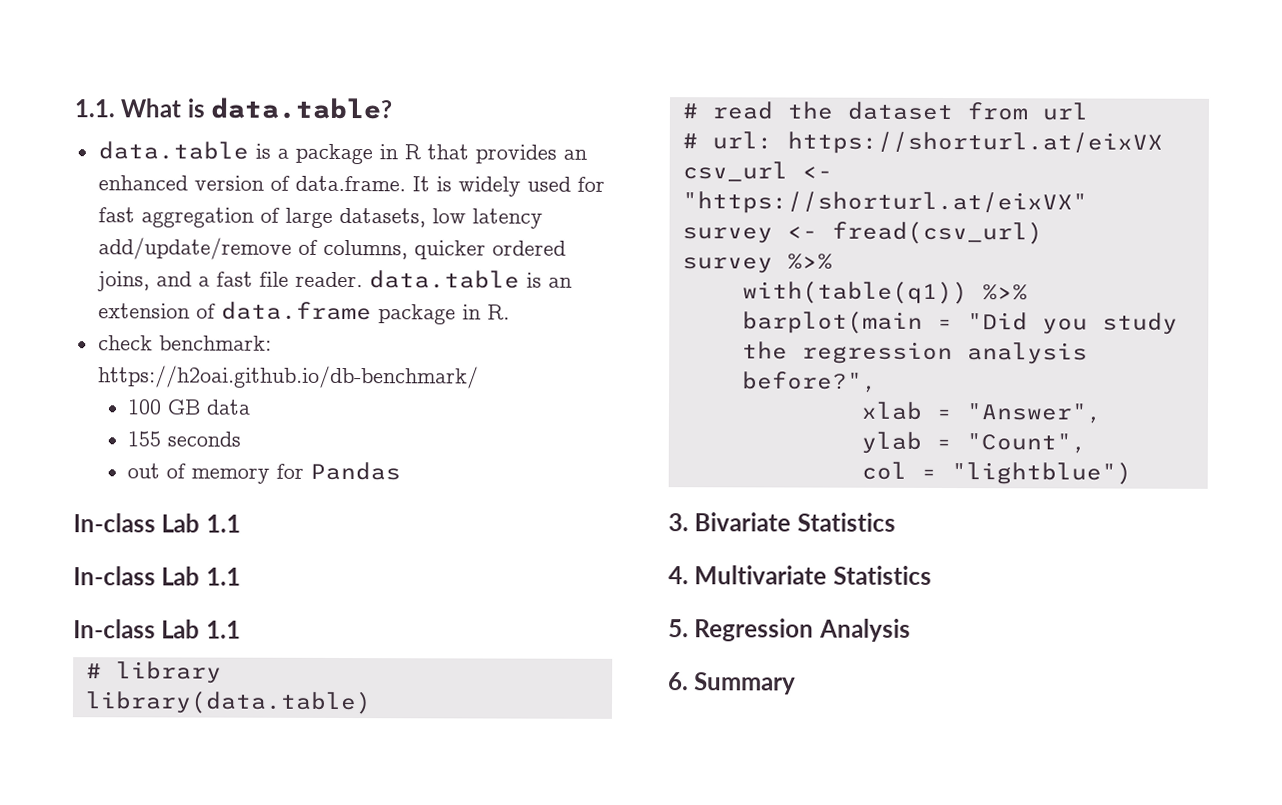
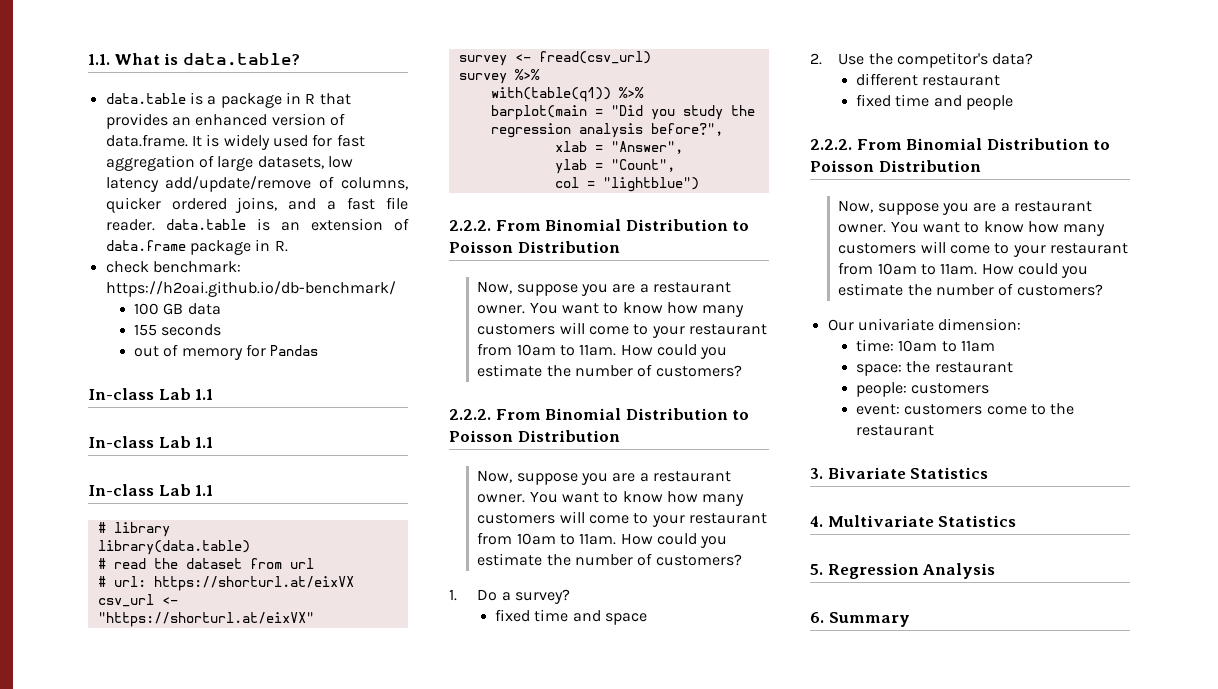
(1132, 473) none -> [449,219,750,231] [449,241,620,253] [477,281,732,296] [477,302,745,317] [477,322,768,338] [477,343,728,359] [477,364,742,377] [449,408,750,420] [449,430,620,442] [477,470,732,485] [477,491,745,506] [477,511,768,527] [477,532,728,548] [477,553,742,566] [449,589,571,604] [495,609,648,625] [810,52,1034,68] [856,73,1001,86] [856,94,1014,110] [810,138,1111,150] [810,160,981,172] [838,200,1093,215] [838,221,1106,236] [838,241,1129,257] [838,262,1089,278] [838,283,1103,296] [827,318,1022,331] [856,339,996,352] [856,361,1013,376] [856,382,990,397] [856,403,1075,415] [856,425,935,436] // 2.2.2. From Binomial Distribution to Poisson Distribution // Now, suppose you are a restaurant owner. You want to know how many customers will come to your restaurant from 10am to 11am. How could you estimate the number of customers? // 2.2.2. From Binomial Distribution to Poisson Distribution // Now, suppose you are a restaurant owner. You want to know how many customers will come to your restaurant from 10am to 11am. How could you estimate the number of customers? // 1. Do a survey? // fixed time and space // 2. Use the competitor's data? // different restaurant // fixed time and people // 2.2.2. From Binomial Distribution to Poisson Distribution // Now, suppose you are a restaurant owner. You want to know how many customers will come to your restaurant from 10am to 11am. How could you estimate the number of customers? // Our univariate dimension: // time: 10am to 11am // space: the restaurant // people: customers // event: customers come to the restaurant

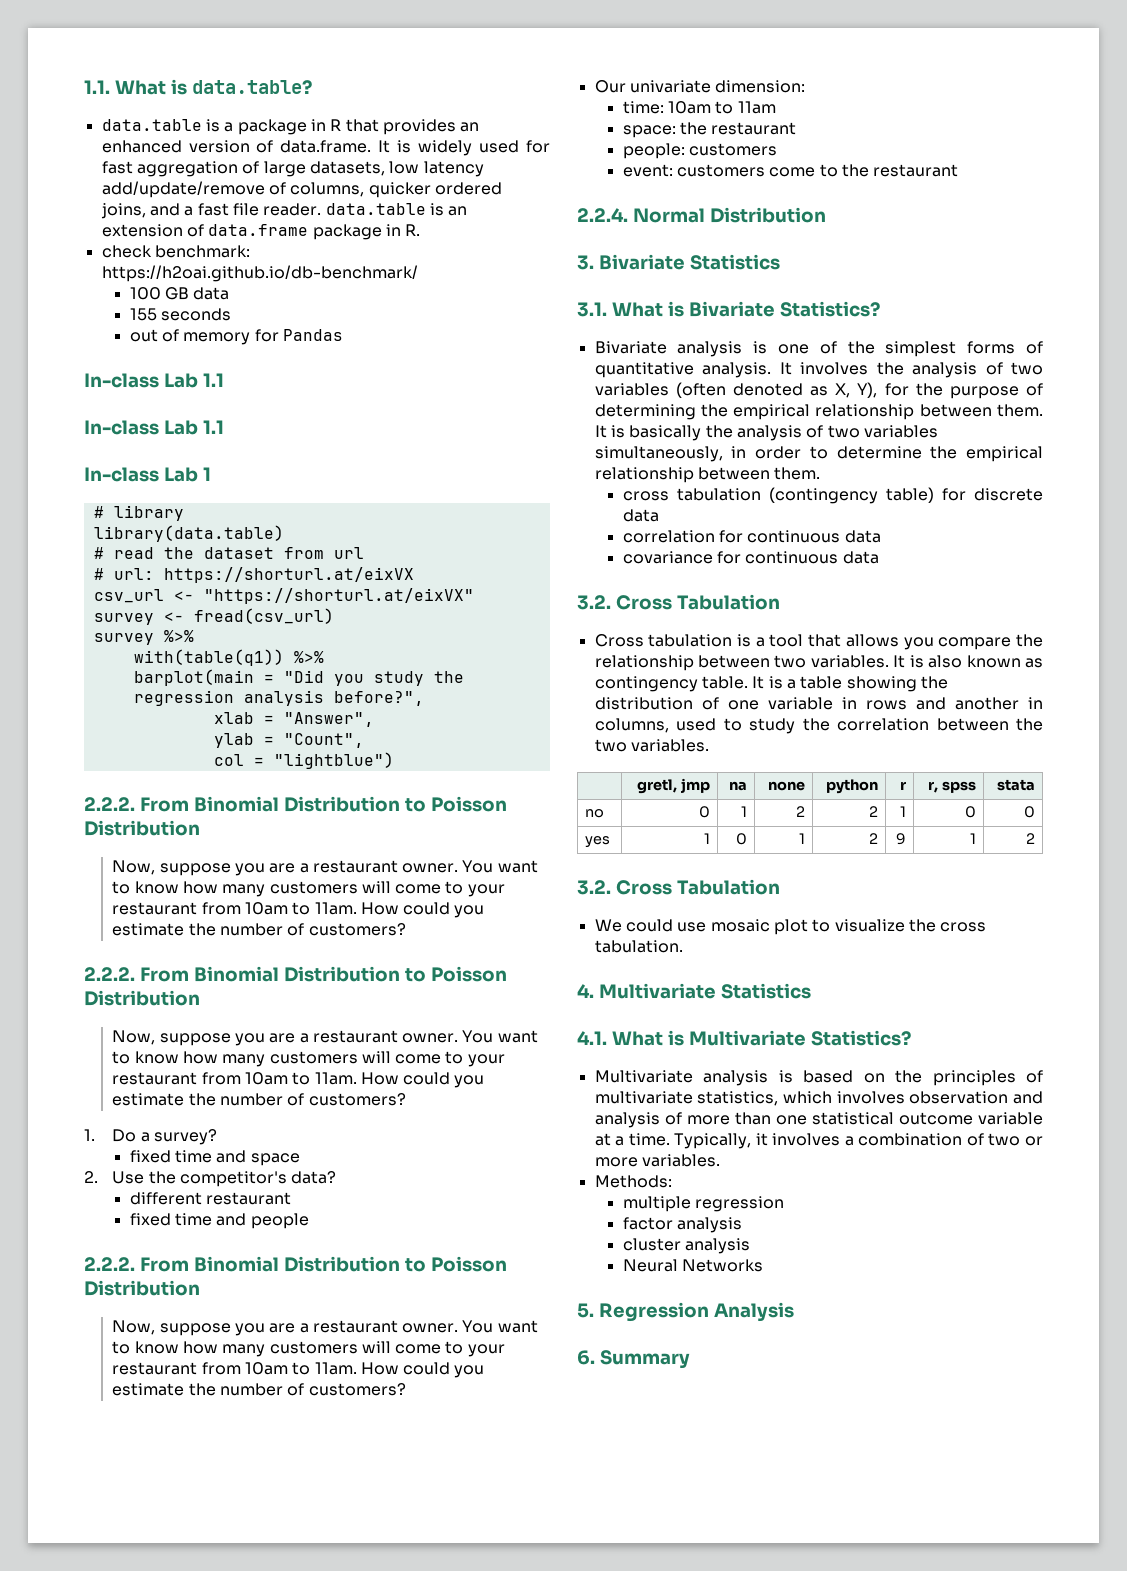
[195,485,214,496] 1.1 -> [202,467,211,481] 1
(935, 430) none -> [577,207,826,223] // 2.2.4. Normal Distribution
[810,515,1017,527] 4. Multivariate Statistics -> [577,301,880,317] [594,341,1043,357] [594,362,1043,378] [594,382,1043,399] [594,404,1043,420] [594,425,938,441] [594,446,1043,462] [594,467,821,483] [622,487,1043,504] [622,509,659,522] [622,530,881,543] [622,551,879,564] [577,594,780,610] [594,634,1043,650] [594,655,1043,671] [594,676,948,692] [594,697,1043,710] [594,718,1043,734] [594,739,709,752] [637,778,710,794] [728,781,747,791] [767,781,805,791] [825,779,878,794] [899,781,906,790] [928,781,976,793] [996,779,1035,791] [585,809,605,818] [698,806,710,818] [740,806,747,817] [795,806,805,817] [868,806,878,817] [899,806,906,817] [964,806,976,818] [1023,806,1035,818] [585,836,611,848] [703,833,710,844] [735,833,747,845] [798,833,805,844] [868,833,878,844] [895,833,906,845] [969,833,976,844] [1025,833,1035,844] [577,879,780,895] [594,919,987,935] [594,940,683,953] [577,983,811,999] [577,1030,911,1046] [594,1070,1043,1086] [594,1091,1043,1106] [594,1112,1043,1128] [594,1133,1043,1149] [594,1154,720,1167] [594,1175,672,1188] [622,1196,785,1212] [622,1217,743,1233] [622,1238,751,1254] [622,1259,764,1272] 3.1. What is Bivariate Statistics? // Bivariate analysis is one of the simplest forms of quantitative analysis. It involves the analysis of two variables (often denoted as X, Y), for the purpose of determining the empirical relationship between them. It is basically the analysis of two variables simultaneously, in order to determine the empirical relationship between them. // cross tabulation (contingency table) for discrete data // correlation for continuous data // covariance for continuous data // 3.2. Cross Tabulation // Cross tabulation is a tool that allows you compare the relationship between two variables. It is also known as contingency table. It is a table showing the distribution of one variable in rows and another in columns, used to study the correlation between the two variables. // | gretl, jmp | na | none | python | r | r, spss | stata // no | 0 | 1 | 2 | 2 | 1 | 0 | 0 // yes | 1 | 0 | 1 | 2 | 9 | 1 | 2 // 3.2. Cross Tabulation // We could use mosaic plot to visualize the cross tabulation. // 4. Multivariate Statistics // 4.1. What is Multivariate Statistics? // Multivariate analysis is based on the principles of multivariate statistics, which involves observation and analysis of more than one statistical outcome variable at a time. Typically, it involves a combination of two or more variables. // Methods: // multiple regression // factor analysis // cluster analysis // Neural Networks

